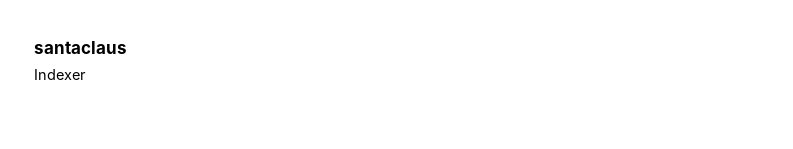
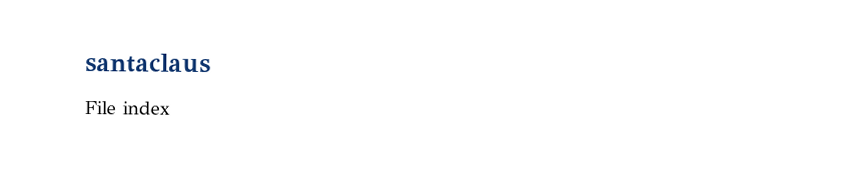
[34,69,86,80] Indexer -> [84,101,170,115] File index

